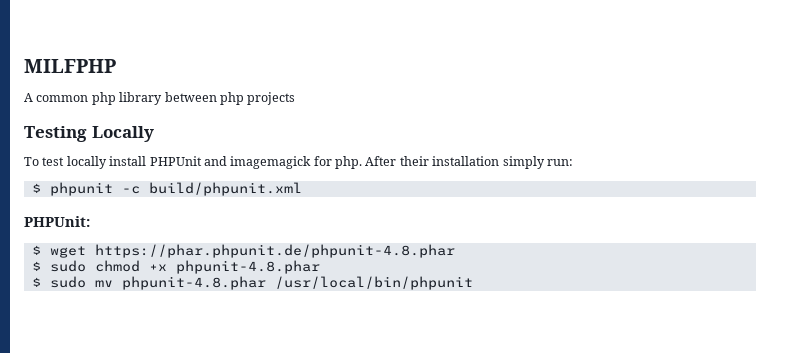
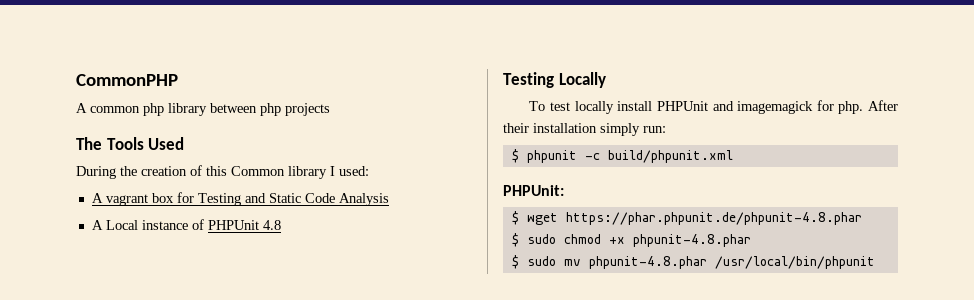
[24,59,116,73] MILFPHP -> [76,74,178,86] CommonPHP
(296, 98) none -> [76,137,185,150] [76,165,369,179] [91,192,389,206] [91,219,281,230] // The Tools Used // During the creation of this Common library I used: // A vagrant box for Testing and Static Code Analysis // A Local instance of PHPUnit 4.8

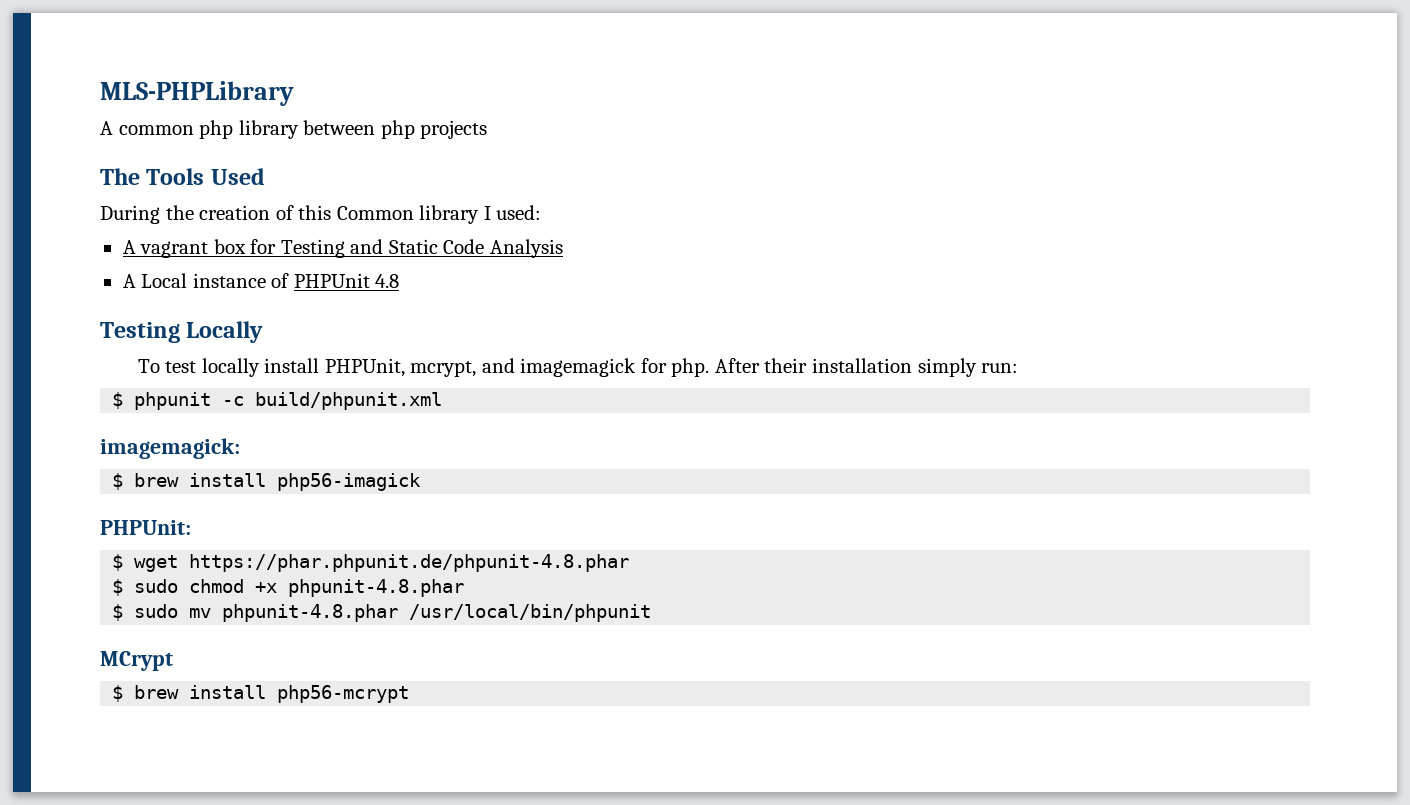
[76,74,178,86] CommonPHP -> [100,81,294,106] MLS-PHPLibrary
[656,101,708,111] PHPUnit -> [324,358,477,377] PHPUnit, mcrypt,
(733, 156) none -> [100,438,240,459] [112,473,422,491] // imagemagick: // $ brew install php56-imagick
(875, 262) none -> [100,651,173,671] [112,685,410,703] // MCrypt // $ brew install php56-mcrypt

